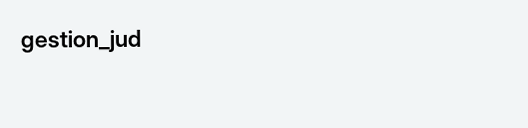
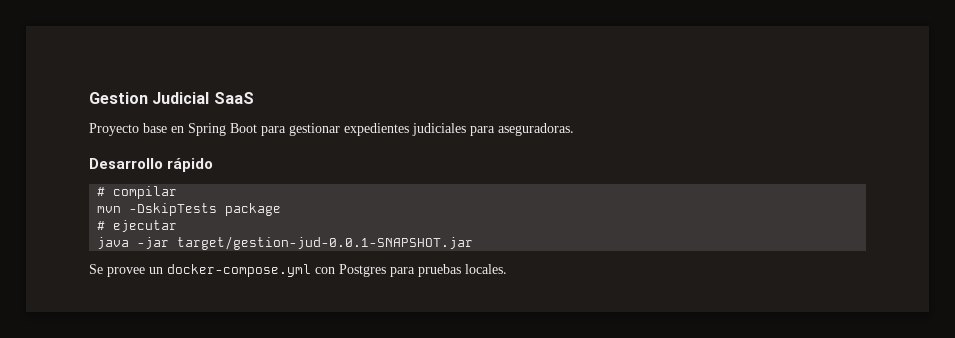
[20,29,142,53] gestion_jud -> [89,92,254,104] [89,123,574,136] [89,158,214,172] [97,186,178,199] [97,203,282,216] [97,220,178,232] [97,236,474,250] [89,264,507,277] Gestion Judicial SaaS // Proyecto base en Spring Boot para gestionar expedientes judiciales para aseguradoras. // Desarrollo rápido // # compilar // mvn -DskipTests package // # ejecutar // java -jar target/gestion-jud-0.0.1-SNAPSHOT.jar // Se provee un docker-compose.yml con Postgres para pruebas locales.

